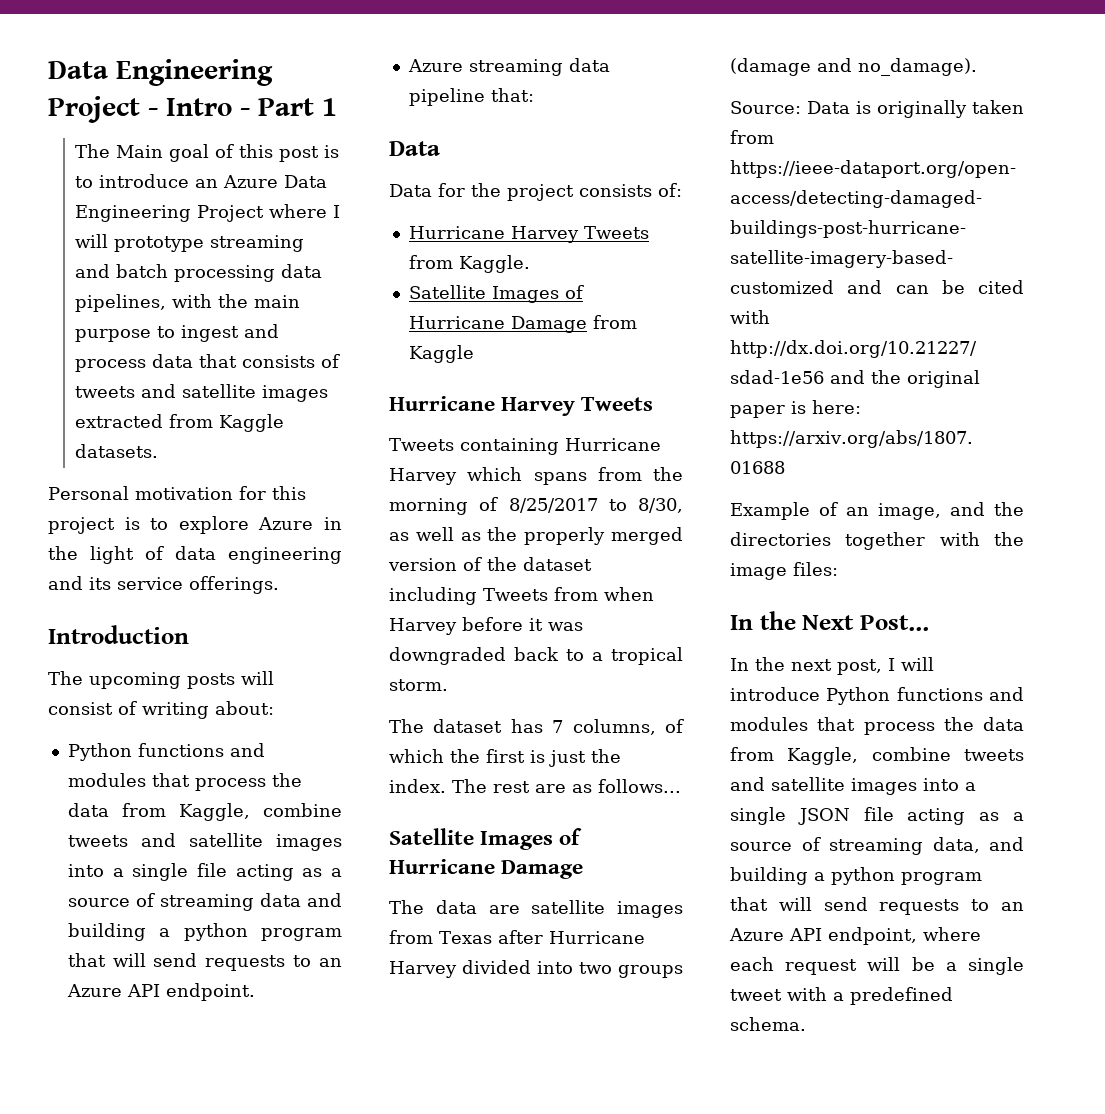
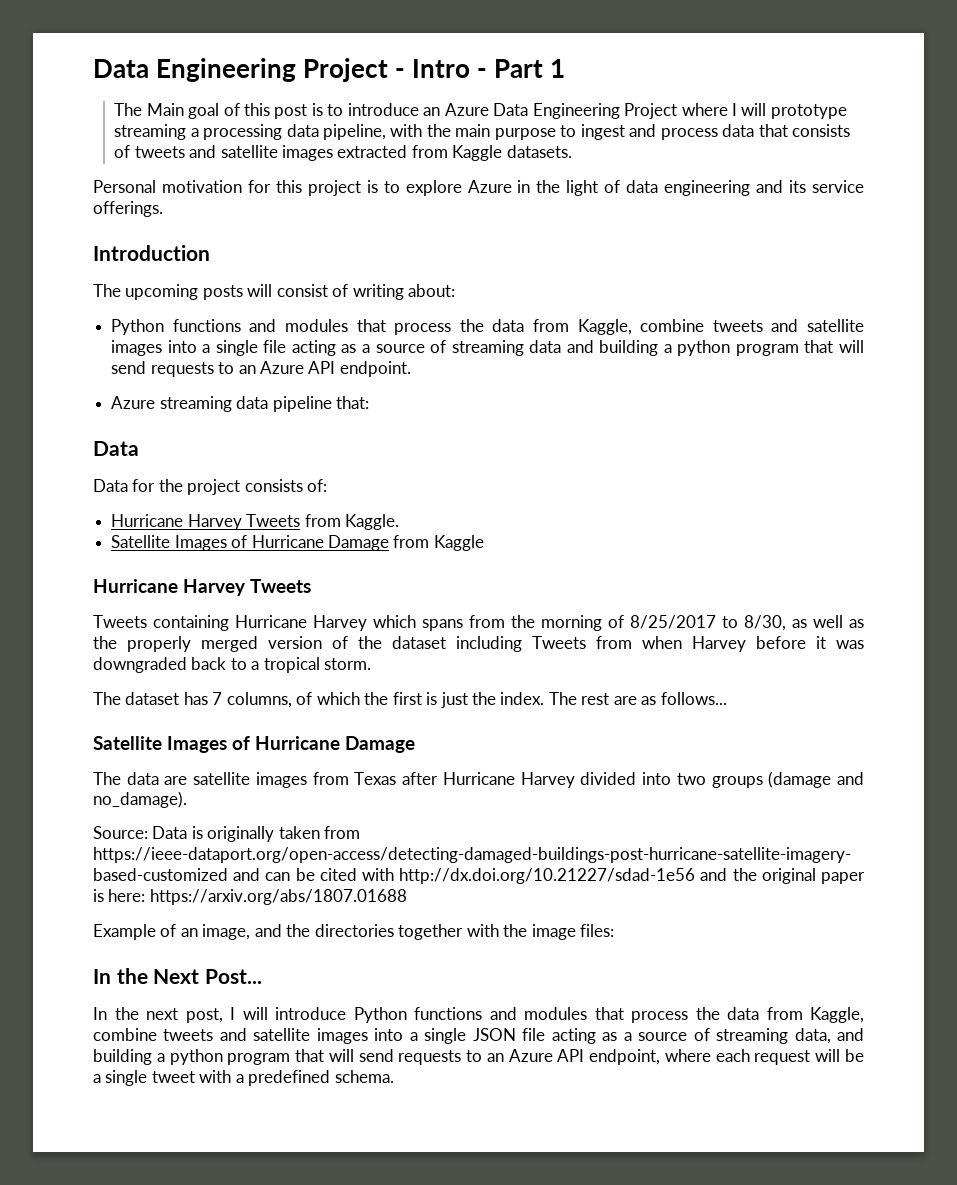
[75,264,169,278] and batch -> [190,128,199,137] a
[75,294,167,312] pipelines, -> [323,124,387,140] pipeline,

